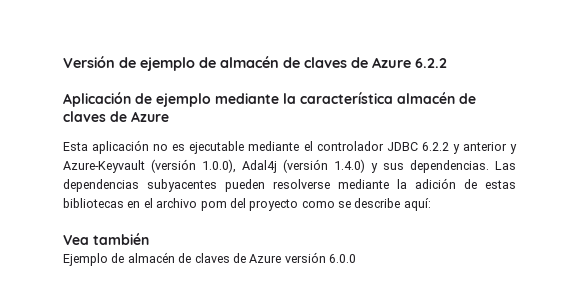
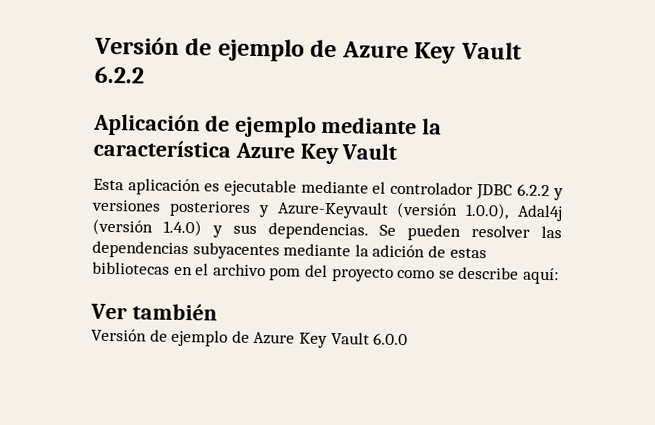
[63,56,411,71] Versión de ejemplo de almacén de claves de Azure -> [94,36,522,64] Versión de ejemplo de Azure Key Vault
[397,92,476,104] [63,111,169,122] almacén de claves de Azure -> [234,142,398,165] Azure Key Vault
[153,144,169,151] no -> (201, 187) none
[462,142,507,151] anterior -> [92,199,251,217] versiones posteriores
[495,161,516,170] [63,179,330,192] Las dependencias subyacentes pueden resolverse -> [379,224,562,241] [92,240,280,260] Se pueden resolver las dependencias subyacentes
[63,235,89,245] Vea -> [90,303,127,320] Ver
[63,252,326,266] Ejemplo de almacén de claves de Azure versión -> [91,328,370,349] Versión de ejemplo de Azure Key Vault

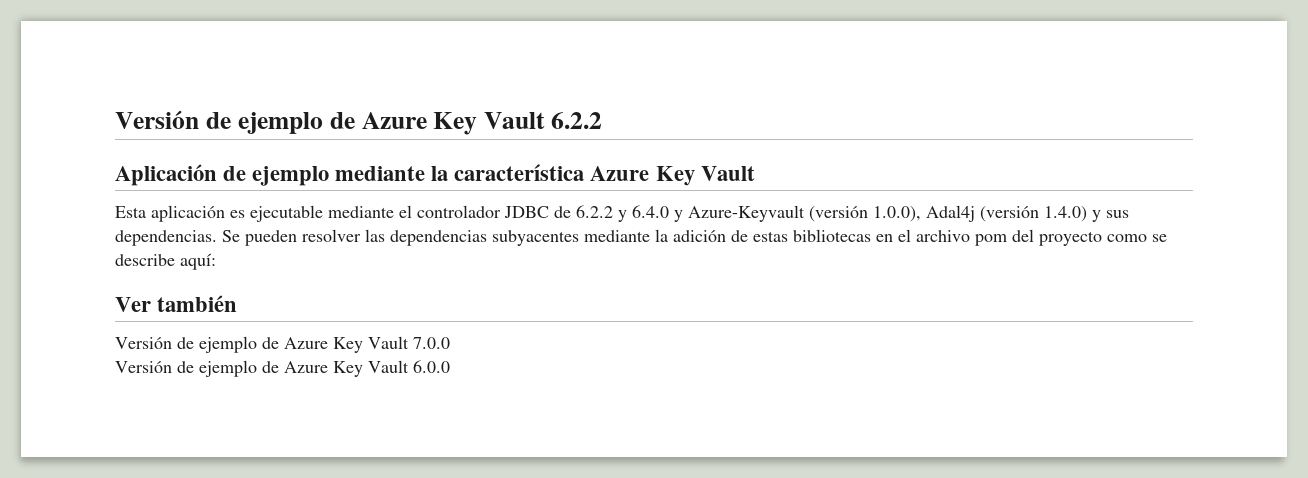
(514, 192) none -> [554,206,571,218] de
[92,199,251,217] versiones posteriores -> [632,205,669,218] 6.4.0
(217, 312) none -> [115,336,450,353] // Versión de ejemplo de Azure Key Vault 7.0.0

